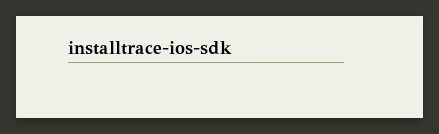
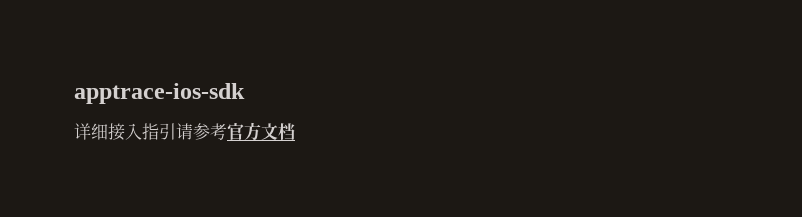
[68,41,232,55] installtrace-ios-sdk -> [74,83,245,104] [74,122,295,141] apptrace-ios-sdk // 详细接入指引请参考官方文档

